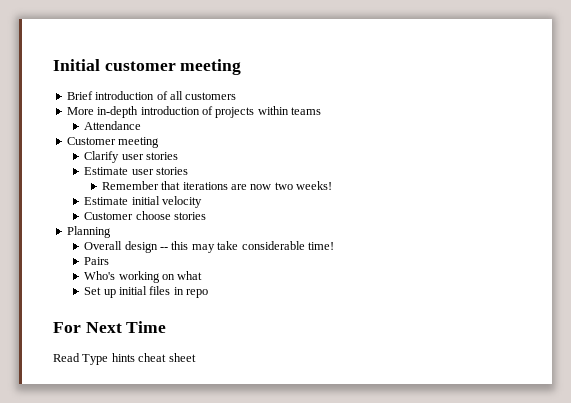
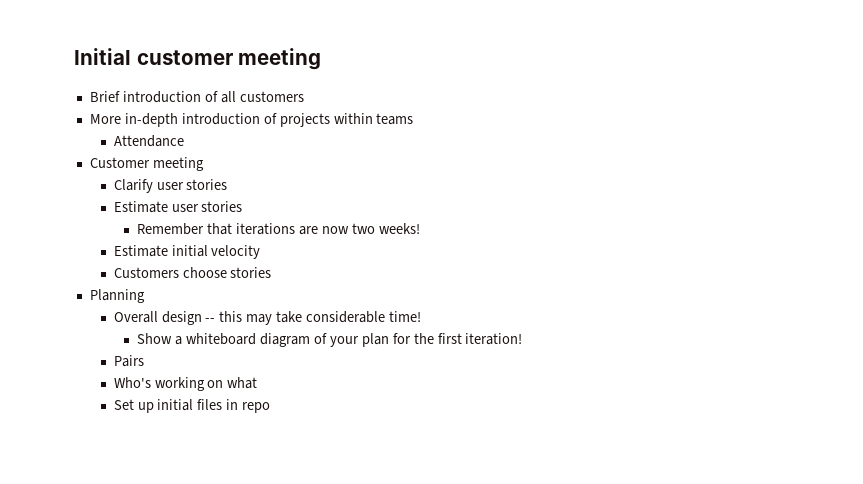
[84,212,134,220] Customer -> [113,267,179,278] Customers
(334, 246) none -> [137,333,523,347] // Show a whiteboard diagram of your plan for the first iteration!
[53,321,167,333] [53,353,196,365] // For Next Time // Read Type hints cheat sheet -> (271, 407) none

